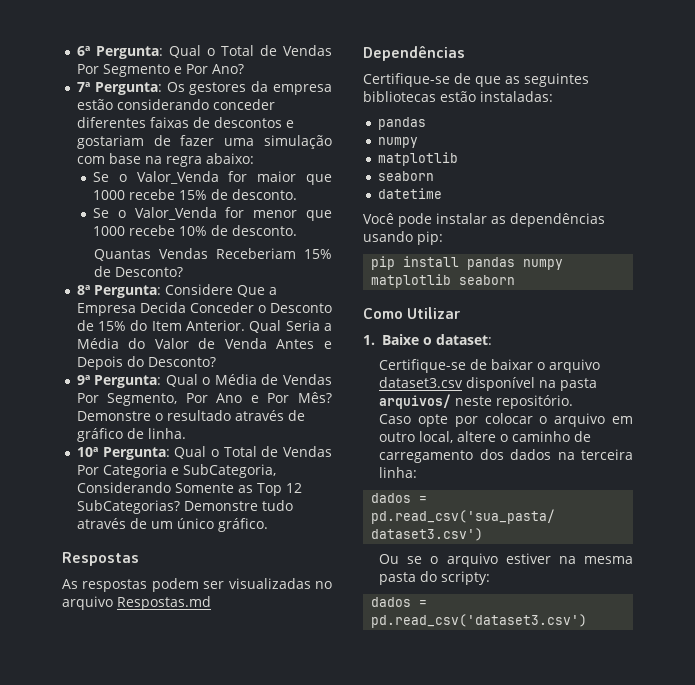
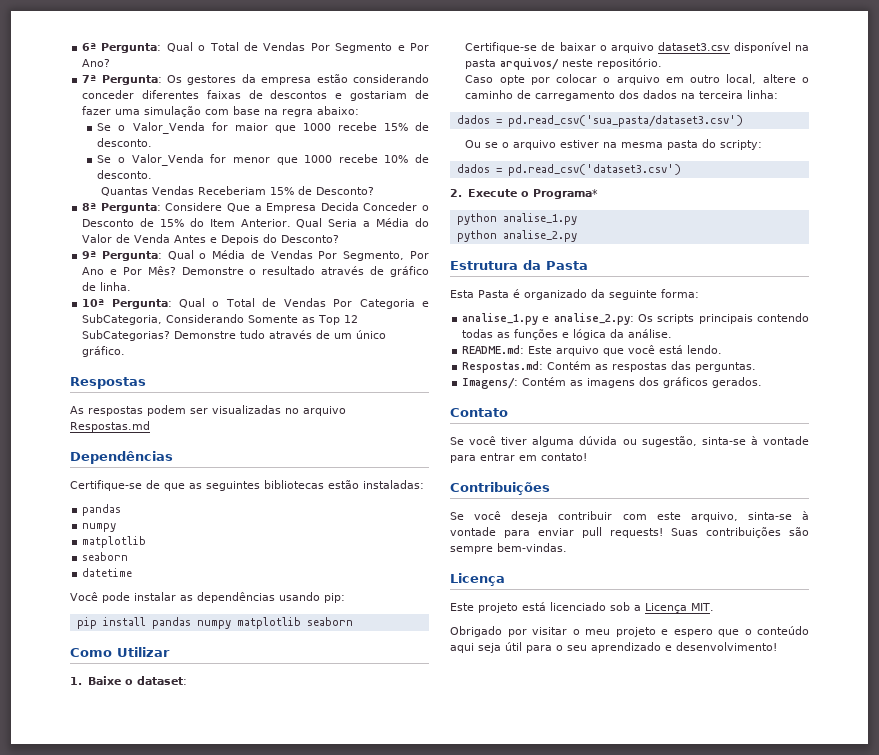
(588, 621) none -> [450,189,598,199] [456,213,577,225] [456,230,577,242] [450,260,588,270] [450,289,699,300] [462,313,809,325] [462,329,673,340] [462,345,723,356] [462,361,757,373] [462,377,763,389] [450,408,508,417] [450,436,809,447] [450,453,587,463] [450,482,550,495] [450,511,809,522] [450,527,809,538] [450,543,567,554] [450,573,505,586] [450,602,714,613] [450,626,809,637] [450,642,777,653] // 2. Execute o Programa* // python analise_1.py // python analise_2.py // Estrutura da Pasta // Esta Pasta é organizado da seguinte forma: // analise_1.py e analise_2.py: Os scripts principais contendo todas as funções e lógica da análise. // README.md: Este arquivo que você está lendo. // Respostas.md: Contém as respostas das perguntas. // Imagens/: Contém as imagens dos gráficos gerados. // Contato // Se você tiver alguma dúvida ou sugestão, sinta-se à vontade para entrar em contato! // Contribuições // Se você deseja contribuir com este arquivo, sinta-se à vontade para enviar pull requests! Suas contribuições são sempre bem-vindas. // Licença // Este projeto está licenciado sob a Licença MIT. // Obrigado por visitar o meu projeto e espero que o conteúdo aqui seja útil para o seu aprendizado e desenvolvimento!

